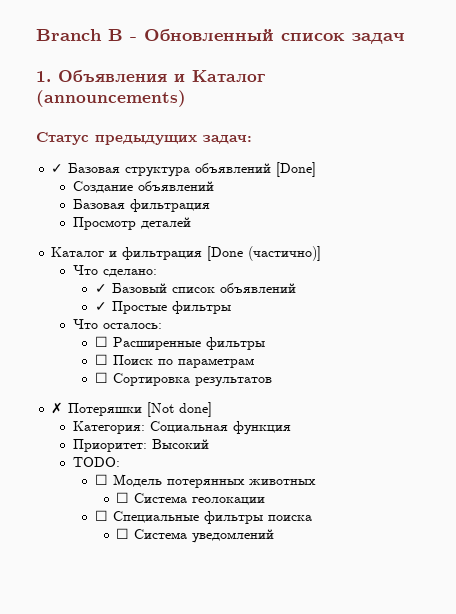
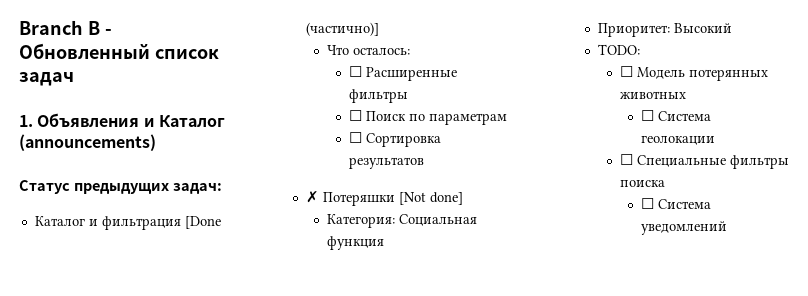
[51,162,317,177] [73,181,215,193] [73,199,211,212] [73,217,192,230] // ✓ Базовая структура объявлений [Done] // Создание объявлений // Базовая фильтрация // Просмотр деталей -> (222, 188) none
[73,265,158,277] [94,283,296,293] [94,301,231,314] // Что сделано: // ✓ Базовый список объявлений // ✓ Простые фильтры -> (379, 29) none

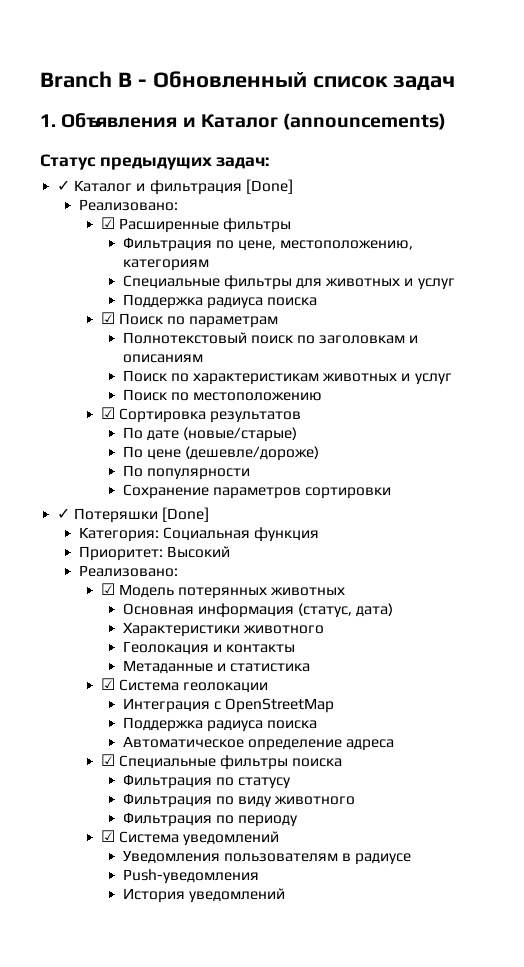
(222, 188) none -> [57,180,71,191] ✓
[184,216,221,229] [305,22,379,36] [327,45,411,55] [348,66,457,81] [348,89,408,103] [348,110,507,125] [348,132,441,147] [348,157,424,169] [305,191,463,206] [Done (частично)] // Что осталось: // ☐ Расширенные фильтры // ☐ Поиск по параметрам // ☐ Сортировка результатов // ✗ Потеряшки [Not done] -> [245,179,293,194] [78,199,178,211] [100,217,292,233] [122,237,414,252] [122,259,209,271] [122,275,455,290] [122,294,317,309] [100,312,279,328] [122,332,419,344] [122,354,203,363] [122,370,452,385] [122,389,322,401] [100,407,302,423] [122,427,297,442] [122,446,319,461] [122,465,250,480] [122,484,391,499] [57,507,210,523] [Done] // Реализовано: // ☑ Расширенные фильтры // Фильтрация по цене, местоположению, категориям // Специальные фильтры для животных и услуг // Поддержка радиуса поиска // ☑ Поиск по параметрам // Полнотекстовый поиск по заголовкам и описаниям // Поиск по характеристикам животных и услуг // Поиск по местоположению // ☑ Сортировка результатов // По дате (новые/старые) // По цене (дешевле/дороже) // По популярности // Сохранение параметров сортировки // ✓ Потеряшки [Done]
[598,44,641,55] [619,66,633,77] TODO: // ☐ -> [78,565,178,577] [100,583,115,595] Реализовано: // ☑
[641,110,712,121] [641,135,716,145] [619,154,789,169] [619,180,665,187] [641,198,712,209] ☐ Система геолокации // ☐ Специальные фильтры поиска // ☐ Система -> [122,603,394,618] [122,622,324,637] [122,641,295,655] [122,660,310,674] [100,678,269,693] [122,698,334,713] [122,717,317,732] [122,736,394,751] [100,754,343,770] [122,774,291,789] [122,793,356,808] [122,812,298,827] [100,830,280,846] [122,850,412,865] [122,869,259,884] [122,888,185,903] Основная информация (статус, дата) // Характеристики животного // Геолокация и контакты // Метаданные и статистика // ☑ Система геолокации // Интеграция с OpenStreetMap // Поддержка радиуса поиска // Автоматическое определение адреса // ☑ Специальные фильтры поиска // Фильтрация по статусу // Фильтрация по виду животного // Фильтрация по периоду // ☑ Система уведомлений // Уведомления пользователям в радиусе // Push-уведомления // История

